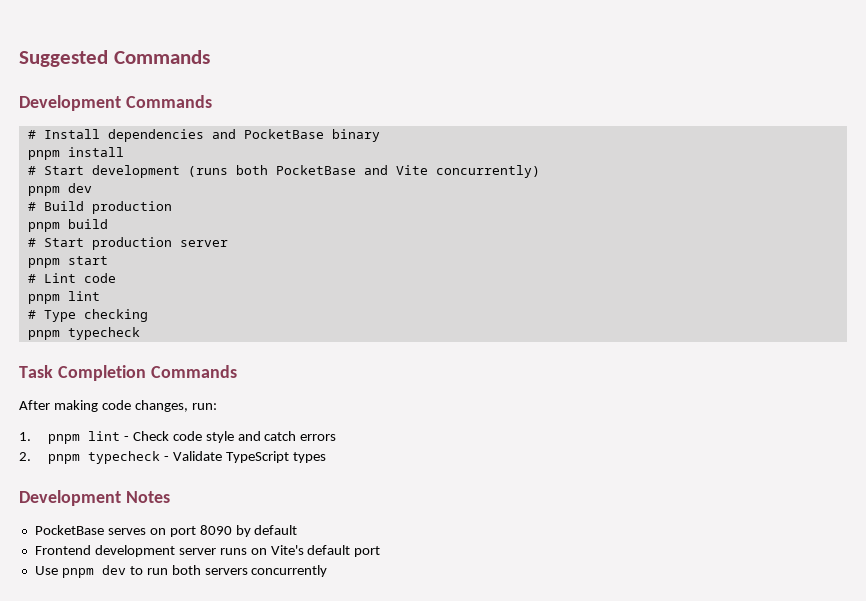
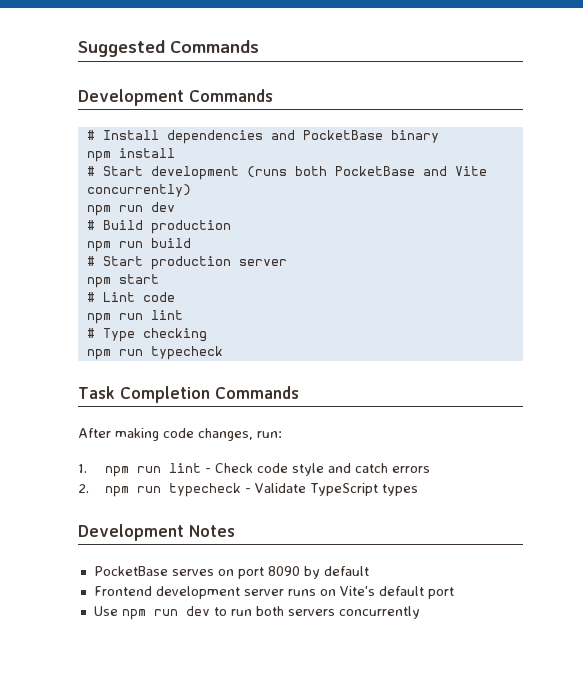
[27,150,60,160] pnpm -> [86,151,111,162] npm
[27,186,60,196] pnpm -> [86,205,143,216] npm run
[27,222,60,232] pnpm -> [86,241,143,252] npm run
[27,258,60,268] pnpm -> [86,277,111,288] npm
[27,294,60,304] pnpm -> [86,313,143,324] npm run
[27,330,60,340] pnpm -> [86,349,143,360] npm run
[47,434,80,444] pnpm -> [105,466,162,477] npm run
[47,454,80,464] pnpm -> [105,486,162,497] npm run
[61,568,94,578] pnpm -> [121,609,178,620] npm run

